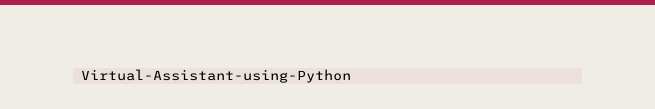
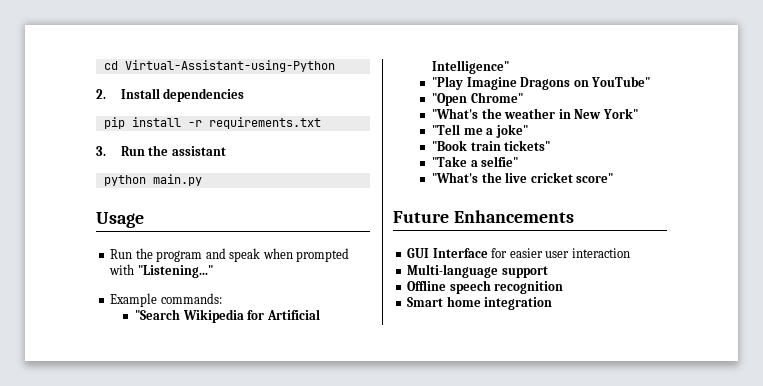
(81, 76) none -> [103,61,118,70] cd
(352, 76) none -> [96,88,245,102] [103,117,321,129] [96,145,226,156] [103,174,202,186] [96,212,144,228] [110,248,350,262] [109,264,213,278] [110,293,222,307] [135,309,320,323] [432,60,510,74] [432,76,651,90] [432,92,523,106] [432,108,638,119] [432,124,528,138] [432,140,551,151] [432,156,519,167] [432,172,614,183] [393,210,574,223] [407,248,630,258] [407,264,548,278] [407,280,564,294] [407,296,553,310] // 2. Install dependencies // pip install -r requirements.txt // 3. Run the assistant // python main.py // Usage // Run the program and speak when prompted with "Listening..." // Example commands: // "Search Wikipedia for Artificial Intelligence" // "Play Imagine Dragons on YouTube" // "Open Chrome" // "What's the weather in New York" // "Tell me a joke" // "Book train tickets" // "Take a selfie" // "What's the live cricket score" // Future Enhancements // GUI Interface for easier user interaction // Multi-language support // Offline speech recognition // Smart home integration

